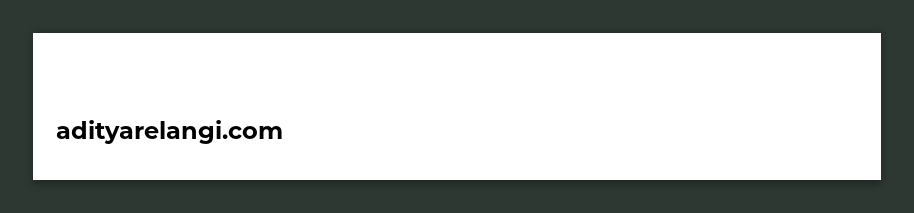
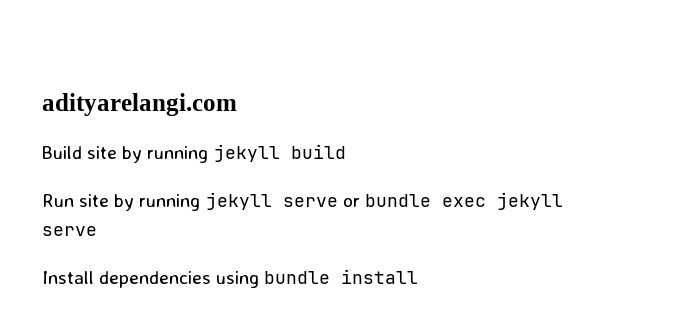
(283, 132) none -> [42,144,346,163] [42,192,563,211] [42,226,97,236] [42,269,419,288] // Build site by running jekyll build // Run site by running jekyll serve or bundle exec jekyll serve // Install dependencies using bundle install

